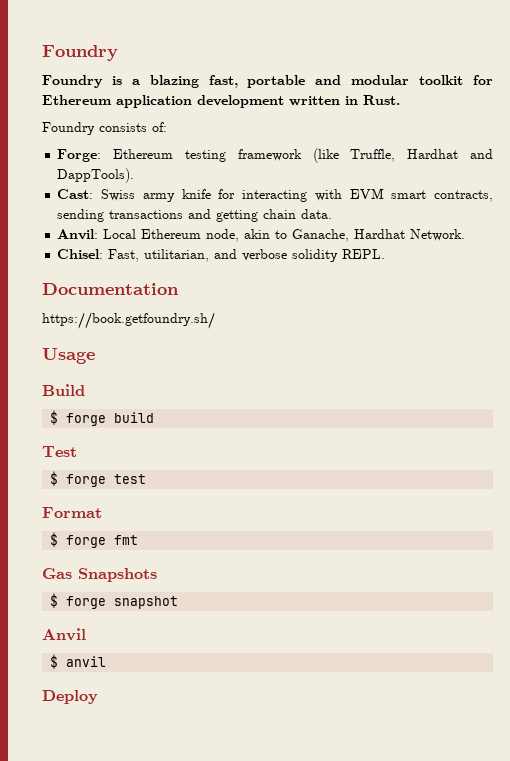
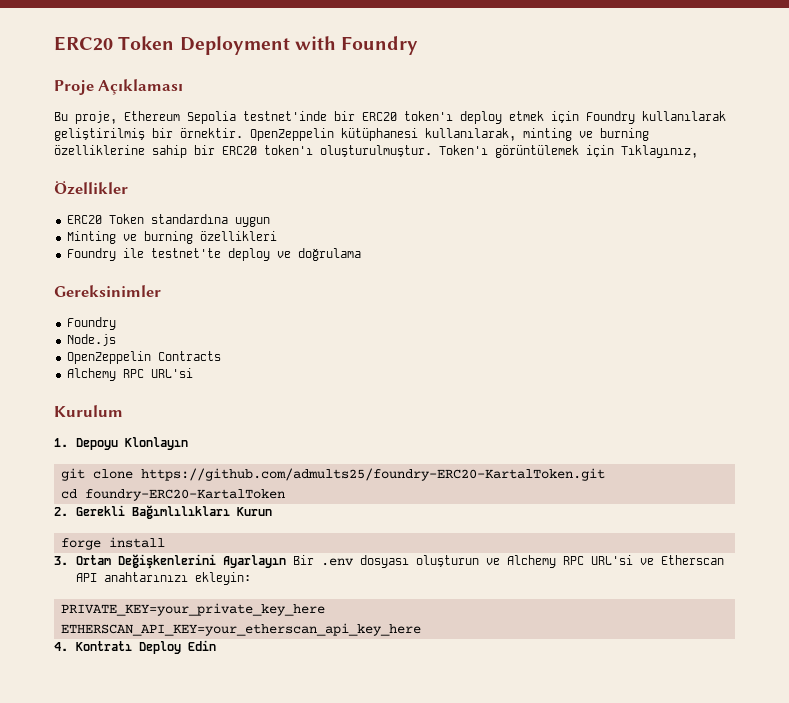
[42,45,118,61] [42,75,494,88] [42,95,400,108] [42,122,167,135] [57,148,494,163] [57,168,135,183] [57,188,494,202] [57,209,333,222] [57,229,466,242] [57,249,386,262] [42,283,179,295] [42,312,215,329] [42,348,95,364] [42,384,85,396] [50,410,155,426] [42,446,77,457] [50,471,147,487] [42,507,102,518] [50,532,139,548] [42,568,157,582] [50,593,179,609] [42,628,86,641] [50,654,107,669] [42,690,98,704] Foundry // Foundry is a blazing fast, portable and modular toolkit for Ethereum application development written in Rust. // Foundry consists of: // Forge: Ethereum testing framework (like Truffle, Hardhat and DappTools). // Cast: Swiss army knife for interacting with EVM smart contracts, sending transactions and getting chain data. // Anvil: Local Ethereum node, akin to Ganache, Hardhat Network. // Chisel: Fast, utilitarian, and verbose solidity REPL. // Documentation // https://book.getfoundry.sh/ // Usage // Build // $ forge build // Test // $ forge test // Format // $ forge fmt // Gas Snapshots // $ forge snapshot // Anvil // $ anvil // Deploy -> [54,36,419,55] [54,79,184,95] [54,111,726,124] [54,128,649,141] [54,145,698,158] [54,181,128,195] [66,214,270,227] [66,231,277,244] [66,248,361,261] [54,285,161,297] [66,317,116,330] [66,334,116,346] [66,351,221,364] [66,368,193,381] [54,405,123,417] [54,437,188,450] [60,468,605,481] [60,489,285,501] [54,505,272,519] [60,537,165,550] [54,554,724,569] [75,572,251,585] [60,603,325,616] [60,623,421,636] [54,640,216,654] ERC20 Token Deployment with Foundry // Proje Açıklaması // Bu proje, Ethereum Sepolia testnet'inde bir ERC20 token'ı deploy etmek için Foundry kullanılarak geliştirilmiş bir örnektir. OpenZeppelin kütüphanesi kullanılarak, minting ve burning özelliklerine sahip bir ERC20 token'ı oluşturulmuştur. Token'ı görüntülemek için Tıklayınız, // Özellikler // ERC20 Token standardına uygun // Minting ve burning özellikleri // Foundry ile testnet'te deploy ve doğrulama // Gereksinimler // Foundry // Node.js // OpenZeppelin Contracts // Alchemy RPC URL'si // Kurulum // 1. Depoyu Klonlayın // git clone https://github.com/admults25/foundry-ERC20-KartalToken.git // cd foundry-ERC20-KartalToken // 2. Gerekli Bağımlılıkları Kurun // forge install // 3. Ortam Değişkenlerini Ayarlayın Bir .env dosyası oluşturun ve Alchemy RPC URL'si ve Etherscan API anahtarınızı ekleyin: // PRIVATE_KEY=your_private_key_here // ETHERSCAN_API_KEY=your_etherscan_api_key_here // 4. Kontratı Deploy Edin

